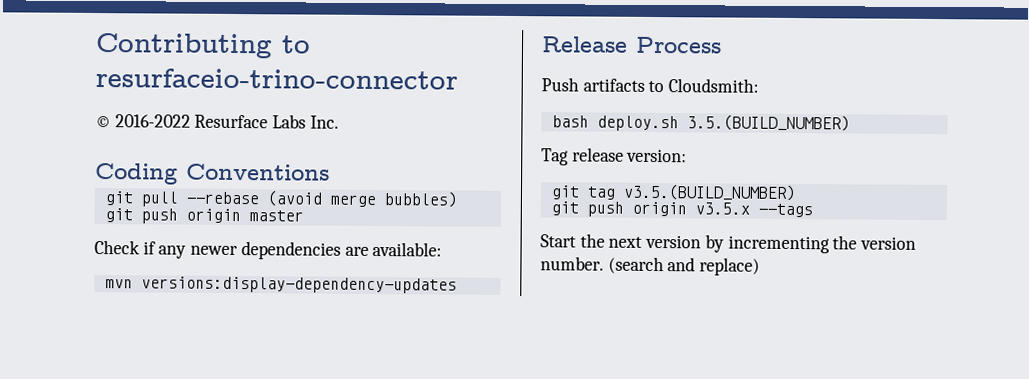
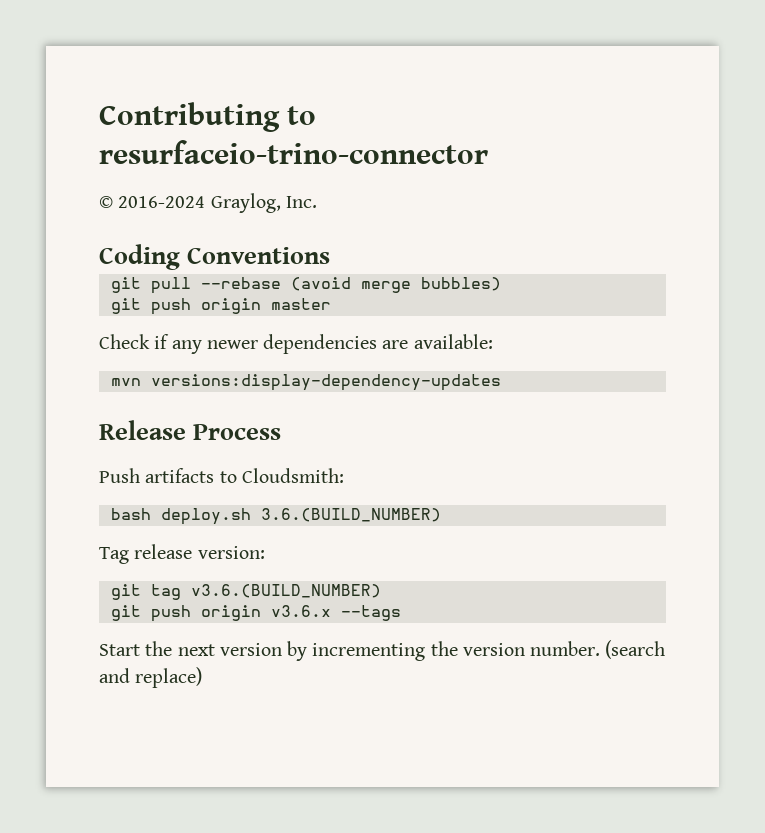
[114,114,307,129] 2016-2022 Resurface Labs -> [118,193,281,213] 2016-2024 Graylog,
[686,114,850,132] 3.5.(BUILD_NUMBER) -> [260,508,441,522] 3.6.(BUILD_NUMBER)
[622,183,796,202] [550,201,750,217] v3.5.(BUILD_NUMBER) // git push origin v3.5.x -> [190,584,381,598] [110,605,331,622] v3.6.(BUILD_NUMBER) // git push origin v3.6.x

